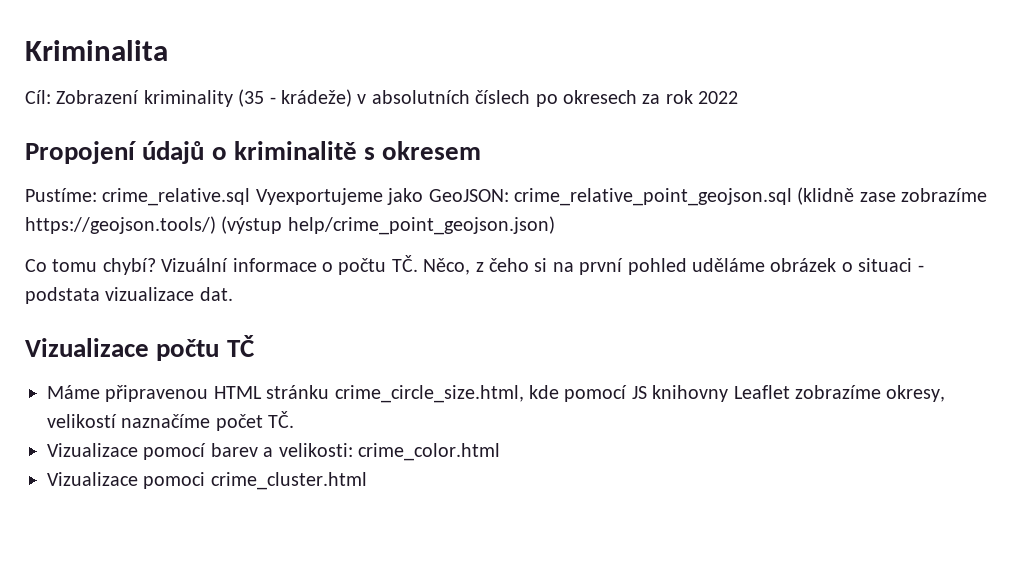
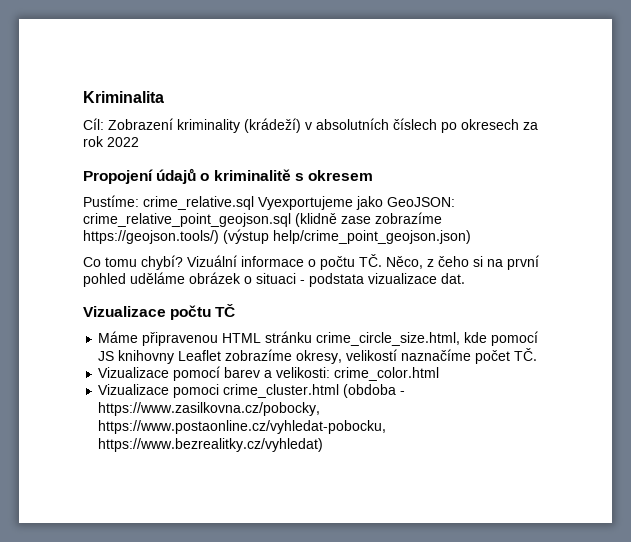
[238,89,352,107] (35 - krádeže) -> [244,118,301,133] (krádeží)
(367, 481) none -> [343,384,406,398] [98,402,321,416] [98,420,387,434] [98,438,324,452] (obdoba - https://www.zasilkovna.cz/pobocky, https://www.postaonline.cz/vyhledat-pobocku, https://www.bezrealitky.cz/vyhledat)

